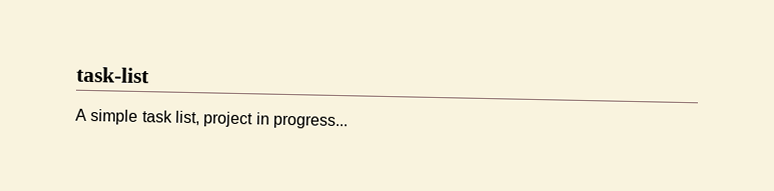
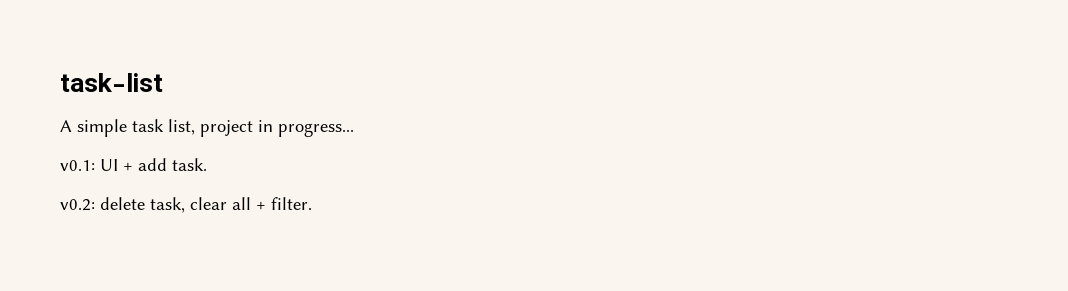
(348, 122) none -> [60,158,207,171] [60,197,312,213] // v0.1: UI + add task. // v0.2: delete task, clear all + filter.

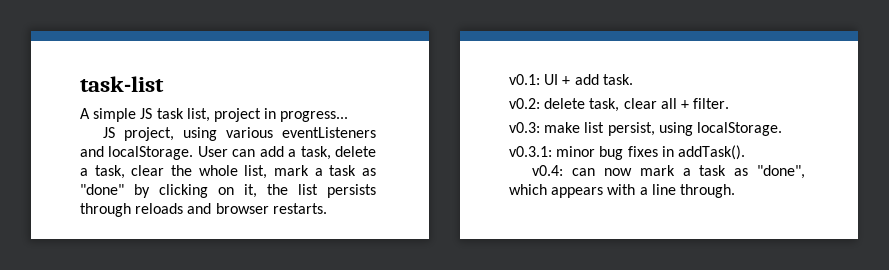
(127, 128) none -> [140,108,153,119] JS
(354, 130) none -> [103,127,376,141] [80,146,376,160] [80,165,376,179] [80,184,376,198] [80,203,327,217] // JS project, using various eventListeners and localStorage. User can add a task, delete a task, clear the whole list, mark a task as "done" by clicking on it, the list persists through reloads and browser restarts.
(312, 203) none -> [509,122,782,136] [509,145,745,160] [532,165,805,179] [509,184,735,198] // v0.3: make list persist, using localStorage. // v0.3.1: minor bug fixes in addTask(). // v0.4: can now mark a task as "done", which appears with a line through.

